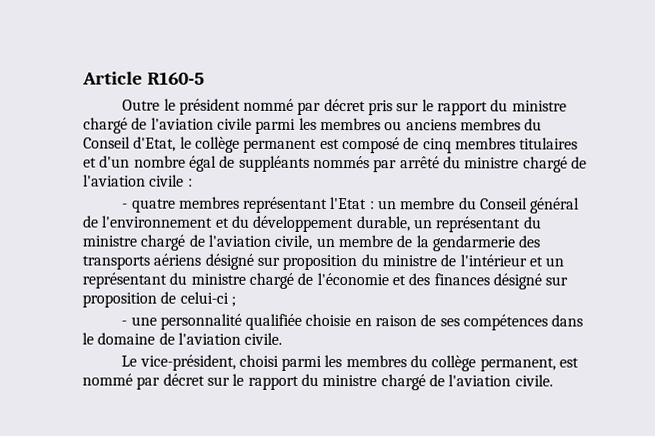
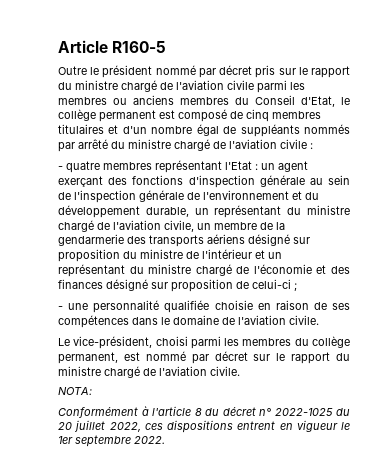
[400,197,581,214] membre du Conseil général -> [278,161,308,172] [58,175,350,188] [58,190,184,203] agent exerçant des fonctions d'inspection générale au sein de l'inspection générale
(553, 380) none -> [58,387,92,395] [58,406,350,418] [58,420,350,433] [58,435,165,447] // NOTA: // Conformément à l'article 8 du décret n° 2022-1025 du 20 juillet 2022, ces dispositions entrent en vigueur le 1er septembre 2022.

